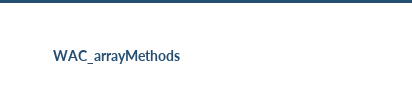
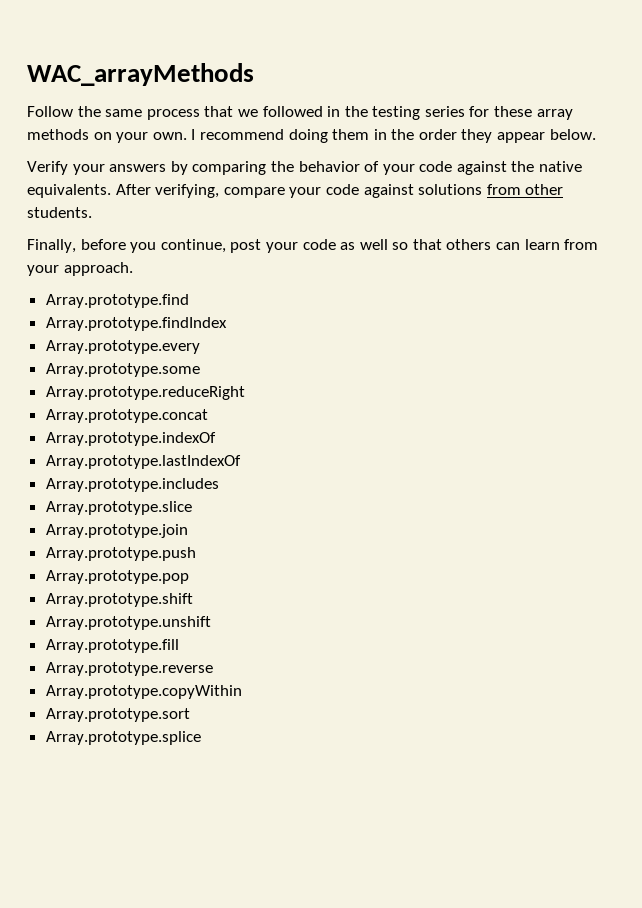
(180, 57) none -> [27,106,573,120] [27,129,596,143] [27,161,583,175] [27,184,564,198] [27,207,92,218] [27,239,599,253] [27,262,133,276] [45,294,189,308] [45,317,227,331] [45,340,200,354] [45,363,200,377] [45,386,245,400] [45,409,208,423] [45,432,216,446] [45,455,241,469] [45,478,219,492] [45,501,192,515] [45,524,188,538] [45,547,196,561] [45,570,189,584] [45,593,193,607] [45,616,211,630] [45,639,179,653] [45,662,213,676] [45,685,242,699] [45,708,190,722] [45,731,201,745] // Follow the same process that we followed in the testing series for these array methods on your own. I recommend doing them in the order they appear below. // Verify your answers by comparing the behavior of your code against the native equivalents. After verifying, compare your code against solutions from other students. // Finally, before you continue, post your code as well so that others can learn from your approach. // Array.prototype.find // Array.prototype.findIndex // Array.prototype.every // Array.prototype.some // Array.prototype.reduceRight // Array.prototype.concat // Array.prototype.indexOf // Array.prototype.lastIndexOf // Array.prototype.includes // Array.prototype.slice // Array.prototype.join // Array.prototype.push // Array.prototype.pop // Array.prototype.shift // Array.prototype.unshift // Array.prototype.fill // Array.prototype.reverse // Array.prototype.copyWithin // Array.prototype.sort // Array.prototype.splice

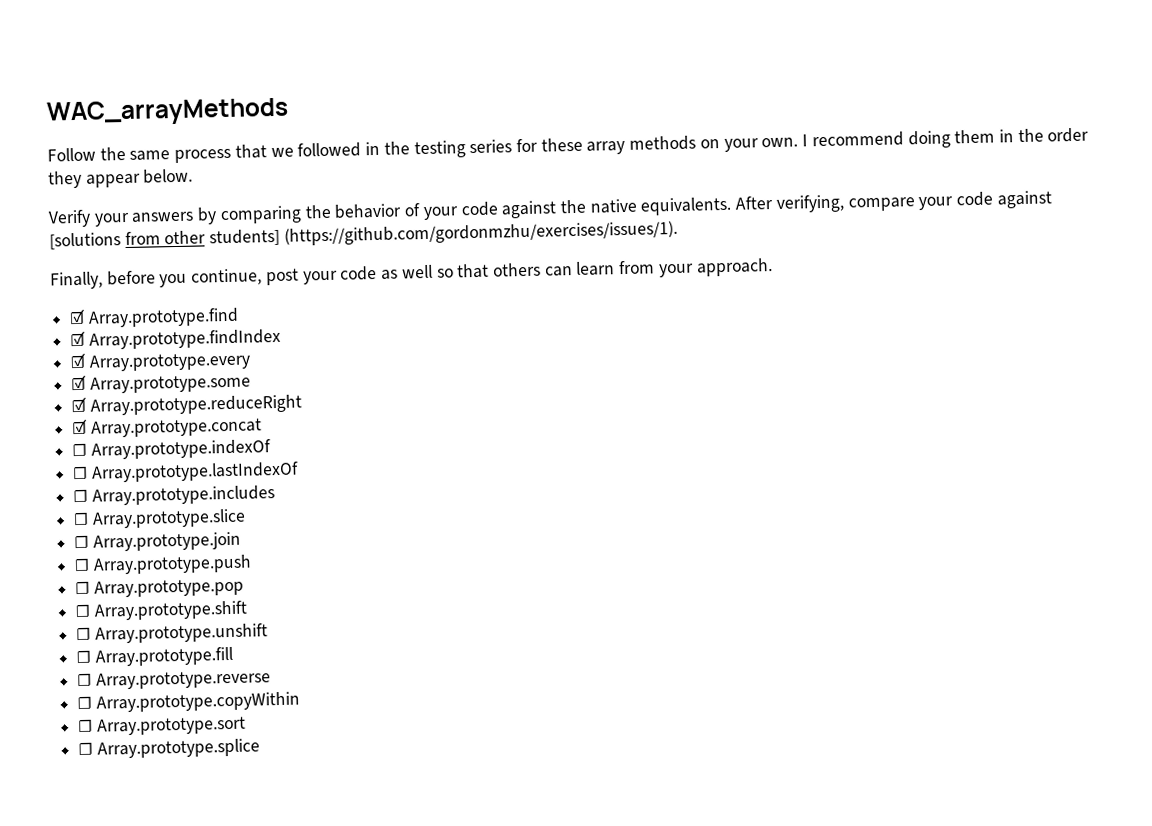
[418,184,483,195] solutions -> [49,232,121,250] [solutions
[27,207,92,218] students. -> [209,220,678,247] students] (https://github.com/gordonmzhu/exercises/issues/1).
(133, 269) none -> [69,308,87,325] ☑
(189, 301) none -> [70,330,87,347] ☑
(227, 324) none -> [70,352,87,369] ☑
(200, 347) none -> [71,374,88,391] ☑
(200, 370) none -> [71,396,88,413] ☑
(245, 393) none -> [72,418,89,435] ☑
(208, 416) none -> [72,443,88,457] ☐
(216, 439) none -> [72,466,89,480] ☐
(241, 462) none -> [73,489,89,503] ☐
(219, 485) none -> [73,512,90,526] ☐
(192, 508) none -> [74,535,90,549] ☐
(188, 531) none -> [74,558,91,572] ☐
(196, 554) none -> [75,581,91,595] ☐
(189, 577) none -> [75,604,91,618] ☐
(193, 600) none -> [76,627,92,641] ☐
(211, 623) none -> [76,650,92,664] ☐
(179, 646) none -> [77,673,93,687] ☐
(213, 669) none -> [77,696,93,710] ☐
(242, 692) none -> [78,719,94,733] ☐
(190, 715) none -> [78,742,94,756] ☐

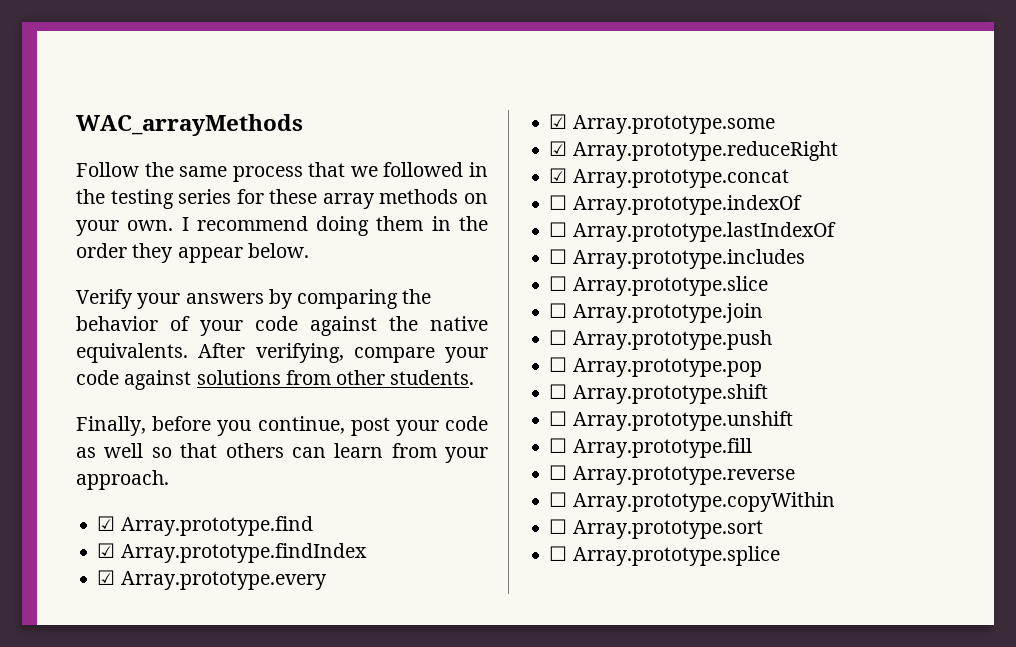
[49,232,121,250] [solutions -> [196,370,281,385] solutions
[209,220,678,247] students] (https://github.com/gordonmzhu/exercises/issues/1). -> [390,370,475,385] students.

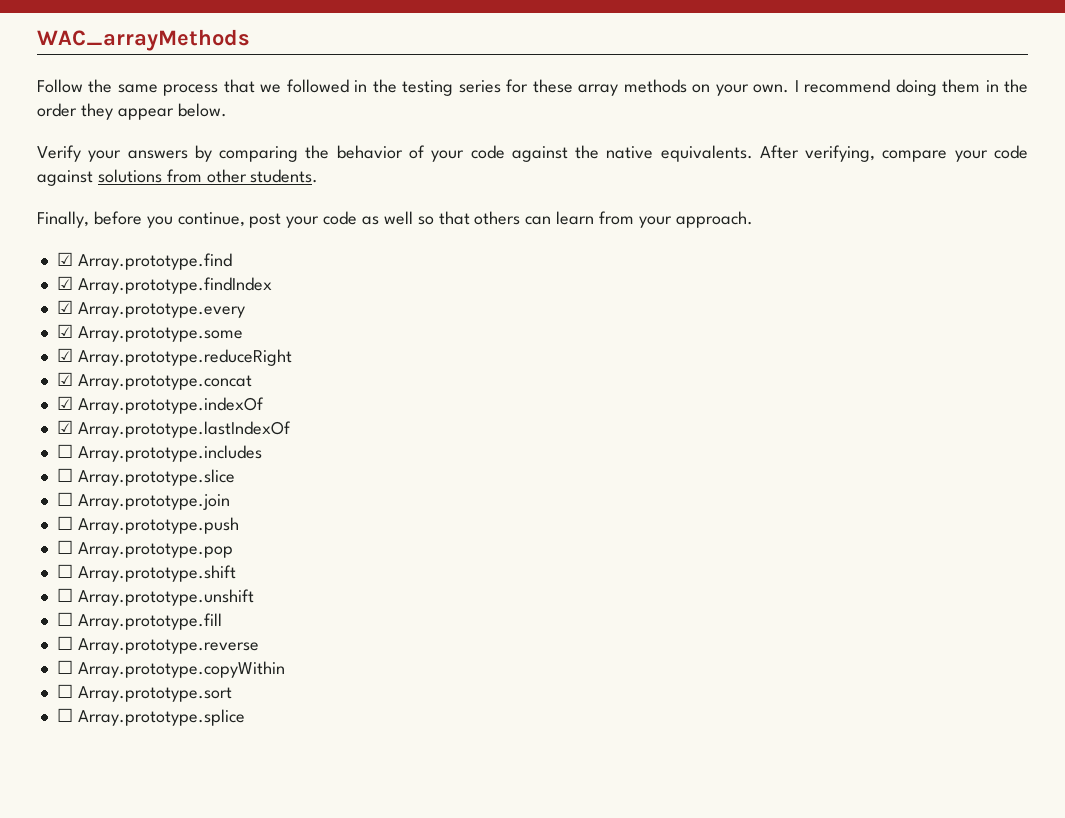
[549,195,568,210] ☐ -> [56,396,73,410] ☑
[549,222,568,237] ☐ -> [56,420,73,434] ☑

